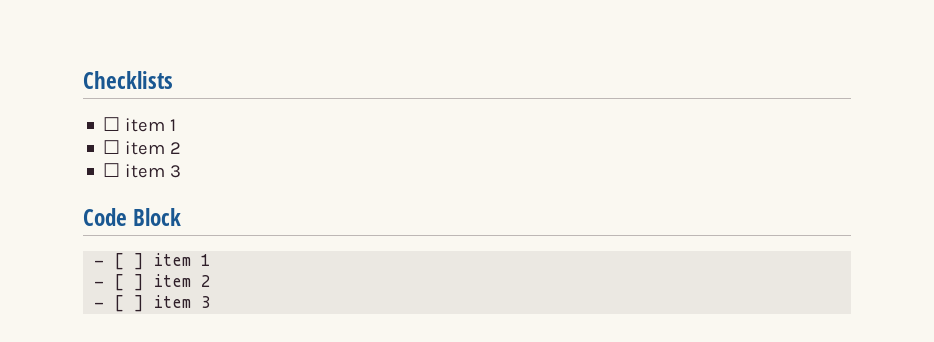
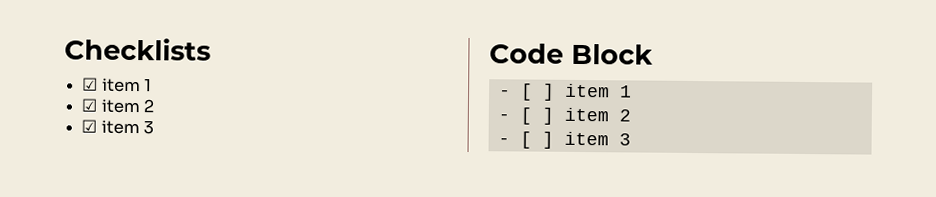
[103,117,177,132] [103,140,182,155] [103,163,121,177] ☐ item 1 // ☐ item 2 // ☐ -> [82,77,153,93] [81,98,155,114] [81,119,98,133] ☑ item 1 // ☑ item 2 // ☑

